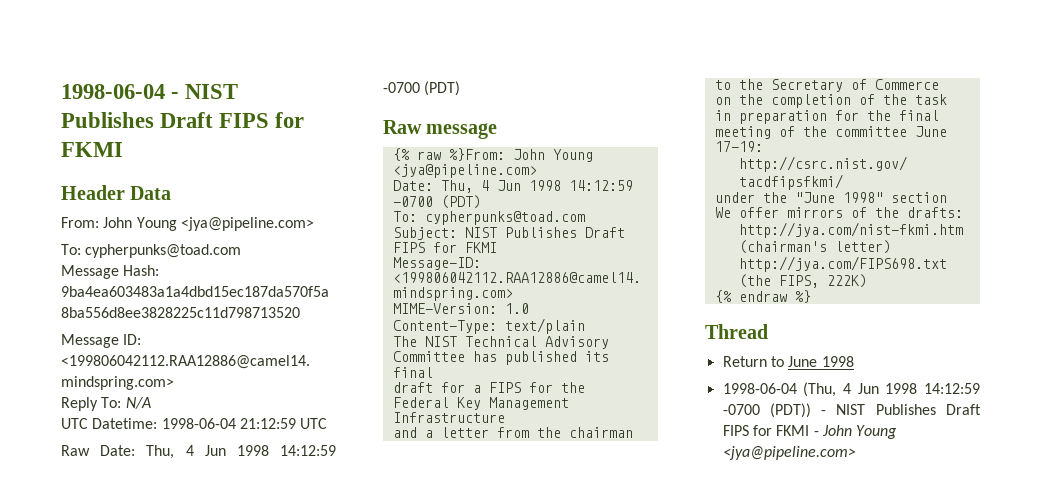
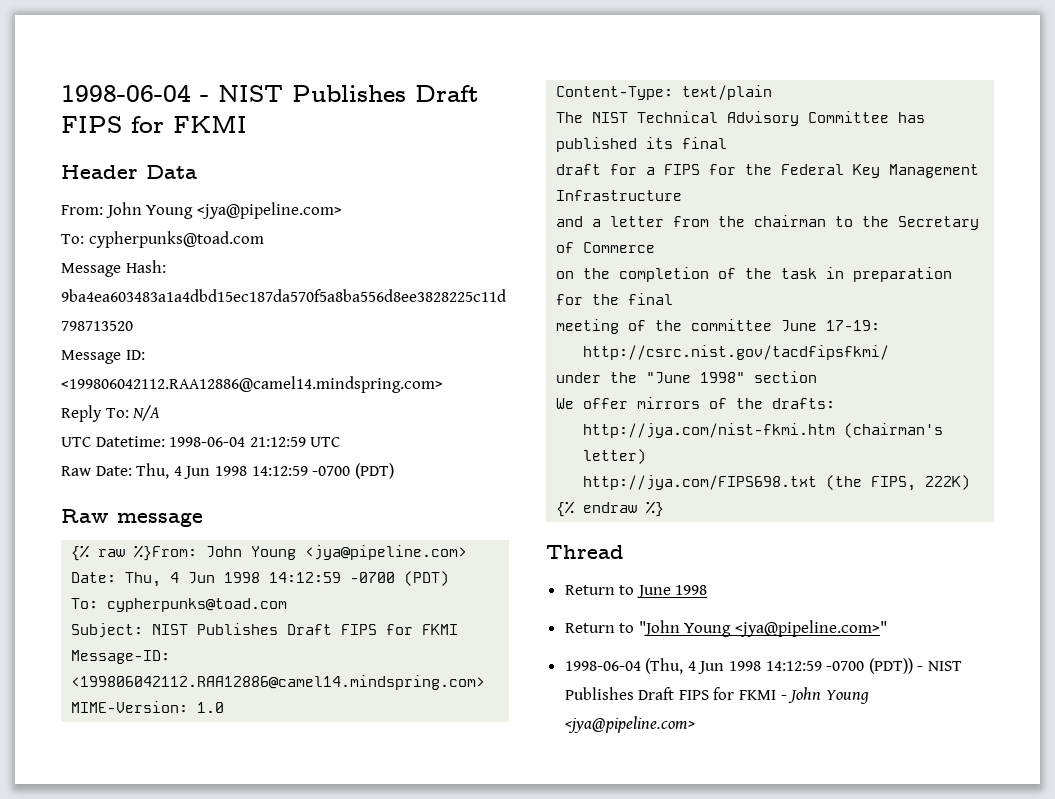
(854, 361) none -> [564,620,888,637] // Return to "John Young <jya@pipeline.com>"

